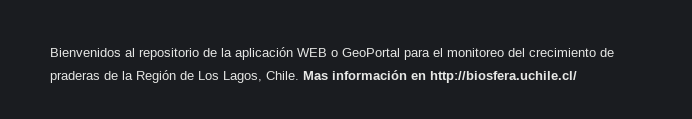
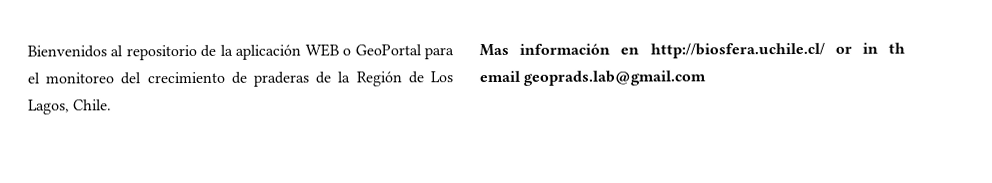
(299, 75) none -> (113, 105) //
(577, 77) none -> [834,42,906,54] [479,70,707,86] or in th email geoprads.lab@gmail.com

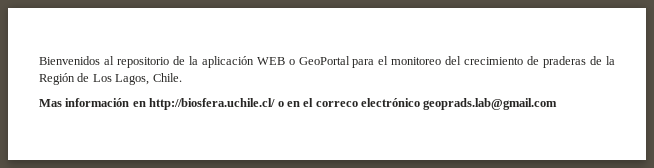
[834,42,906,54] [479,70,520,83] or in th email -> [277,98,420,107] o en el correco electrónico

